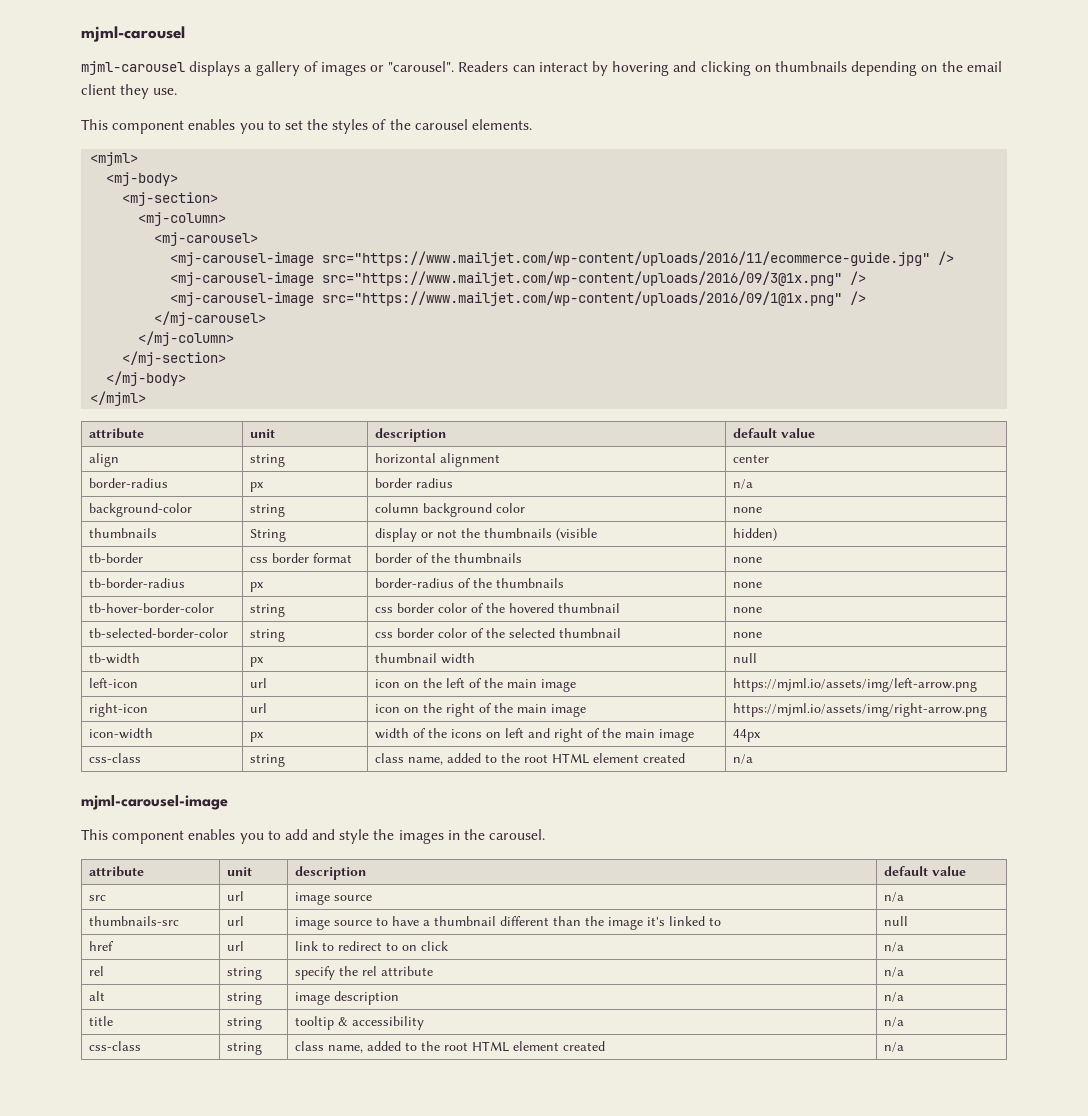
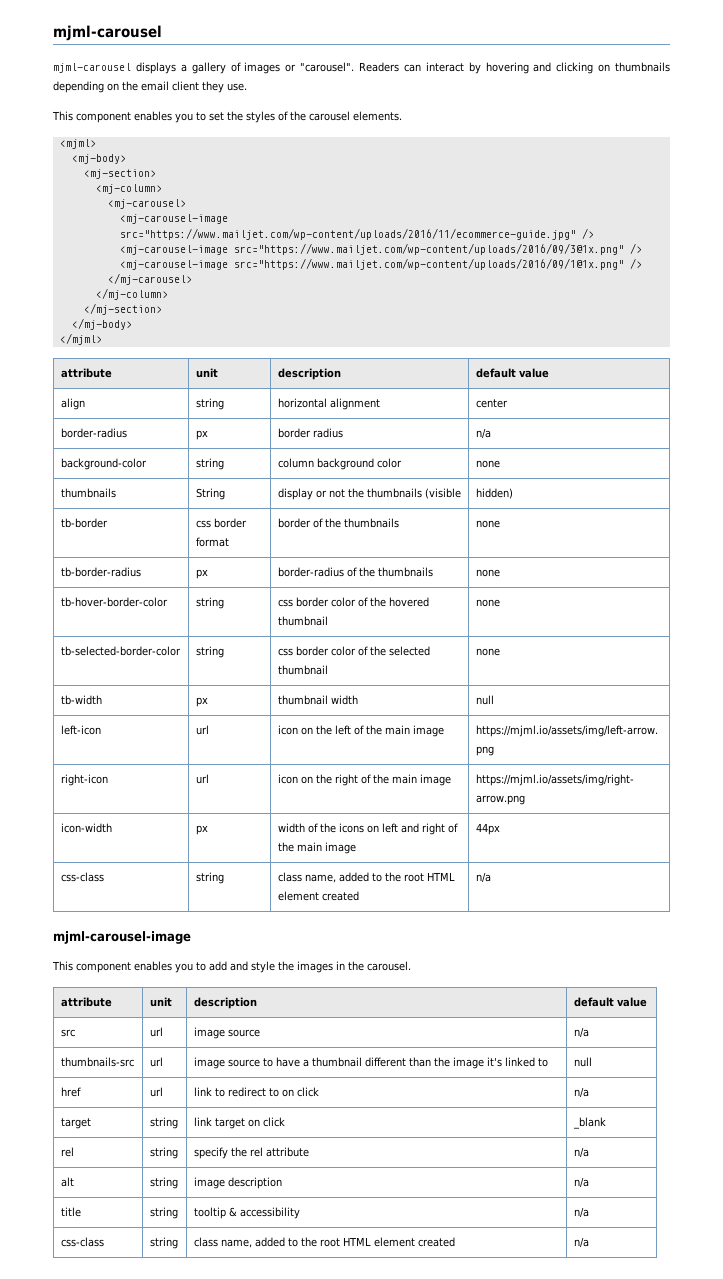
(905, 947) none -> [60,1118,91,1129] [149,1117,178,1129] [193,1117,285,1129] [572,1117,606,1129] // target | string | link target on click | _blank

